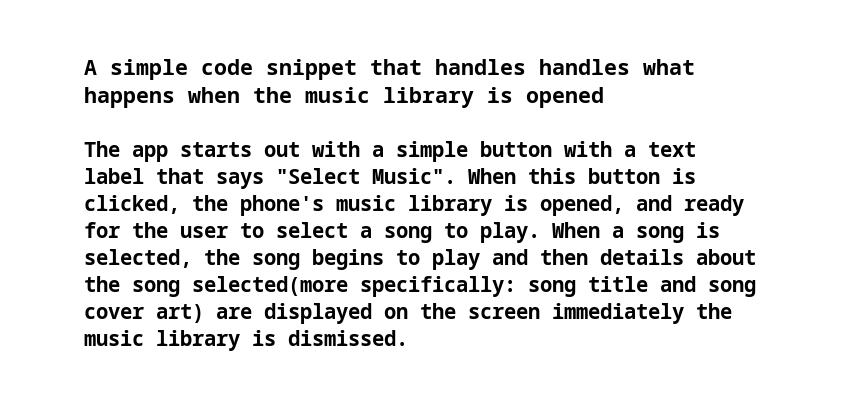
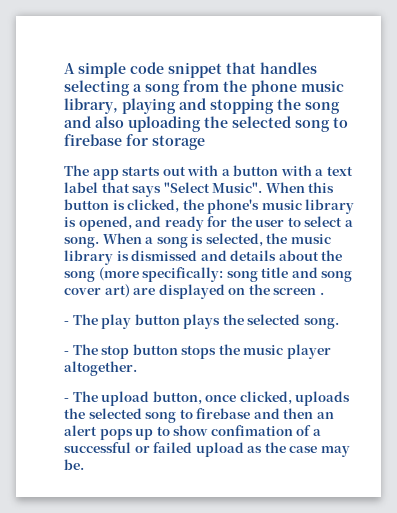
[539,59,695,75] [84,87,604,108] handles what happens when the music library is opened -> [64,80,344,96] [64,98,340,114] [64,116,348,132] [64,134,205,150] selecting a song from the phone music library, playing and stopping the song and also uploading the selected song to firebase for storage
[396,141,468,162] simple -> (230, 172) none
[384,222,540,243] song to play. -> [64,237,99,248] song.
[252,249,588,270] song begins to play and then -> [290,234,331,244] [64,250,227,265] music library is dismissed and
[192,276,348,296] selected(more -> [98,267,139,281] (more
[552,303,732,324] [84,330,408,351] immediately the music library is dismissed. -> [319,292,324,295] [64,314,339,329] [64,344,331,359] [64,361,137,376] [64,391,351,406] [64,408,334,423] [64,425,321,440] [64,442,350,457] [64,459,84,470] . // - The play button plays the selected song. // - The stop button stops the music player altogether. // - The upload button, once clicked, uploads the selected song to firebase and then an alert pops up to show confimation of a successful or failed upload as the case may be.

